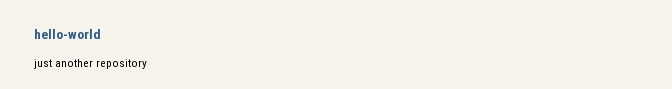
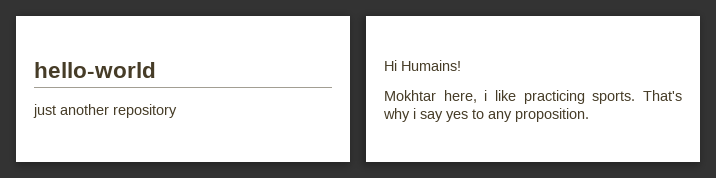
(148, 64) none -> [384,60,461,71] [384,90,682,104] [383,108,589,122] // Hi Humains! // Mokhtar here, i like practicing sports. That's why i say yes to any proposition.

